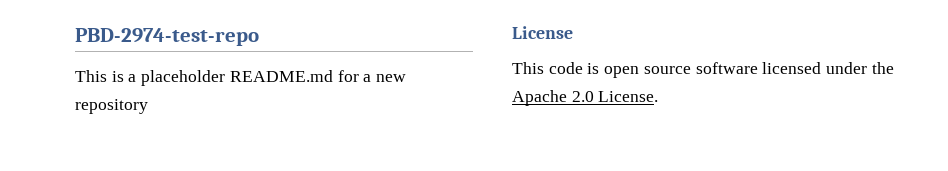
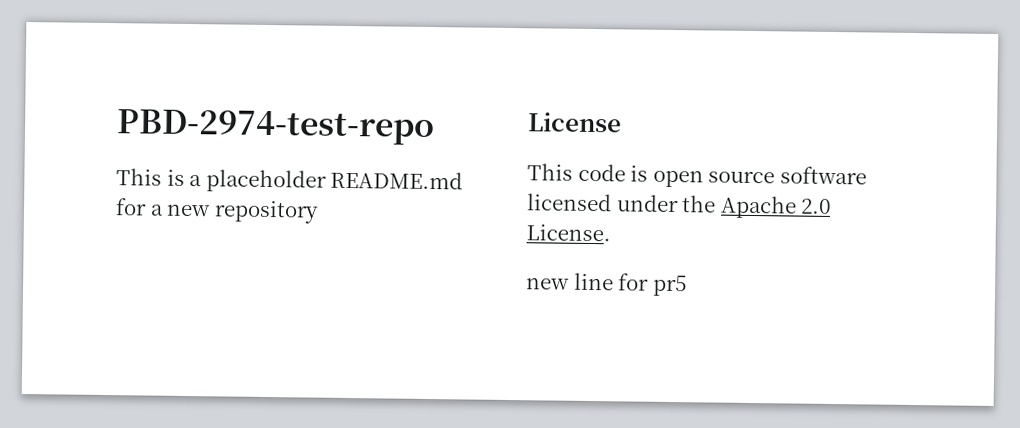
(659, 96) none -> [526,272,687,297] // new line for pr5

